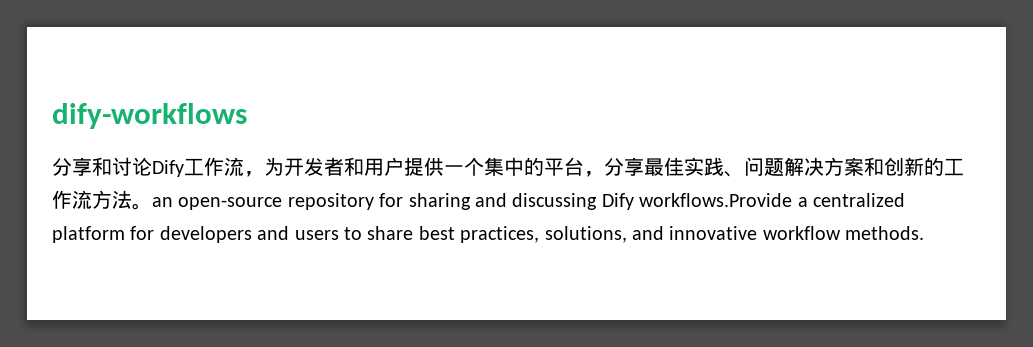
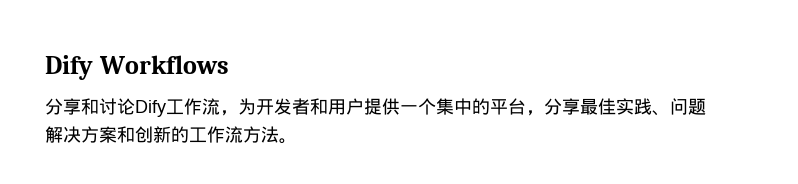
[52,103,247,129] dify-workflows -> [45,55,229,80] Dify Workflows
[152,193,905,210] [52,226,925,243] an open-source repository for sharing and discussing Dify workflows.Provide a centralized platform for developers and users to share best practices, solutions, and innovative workflow methods. -> (297, 141) none

